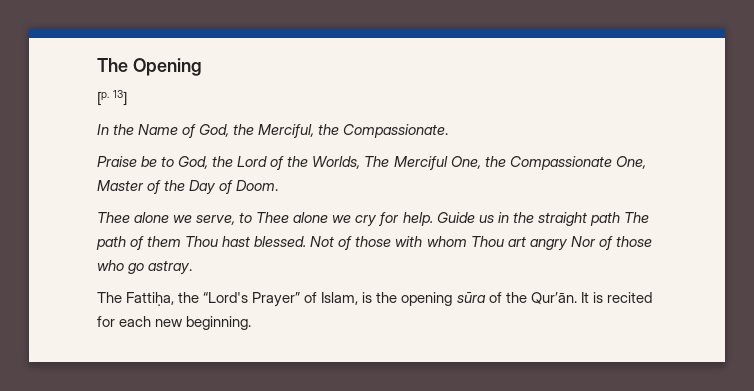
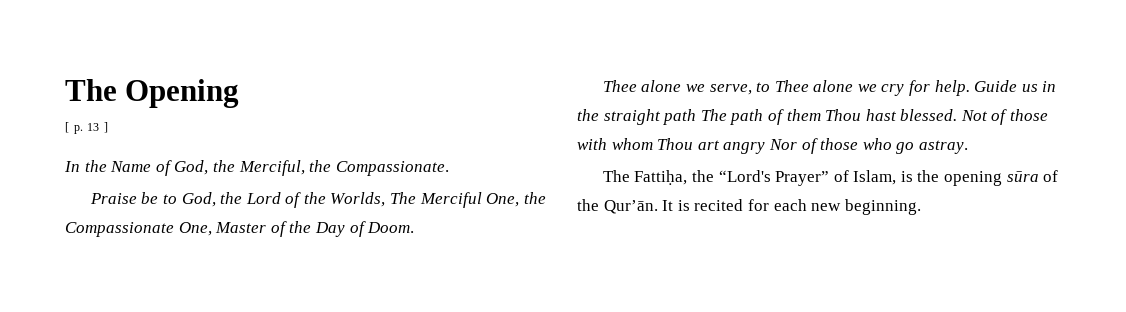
[97,90,128,106] [p. 13] -> [65,122,108,134] [ p. 13 ]

